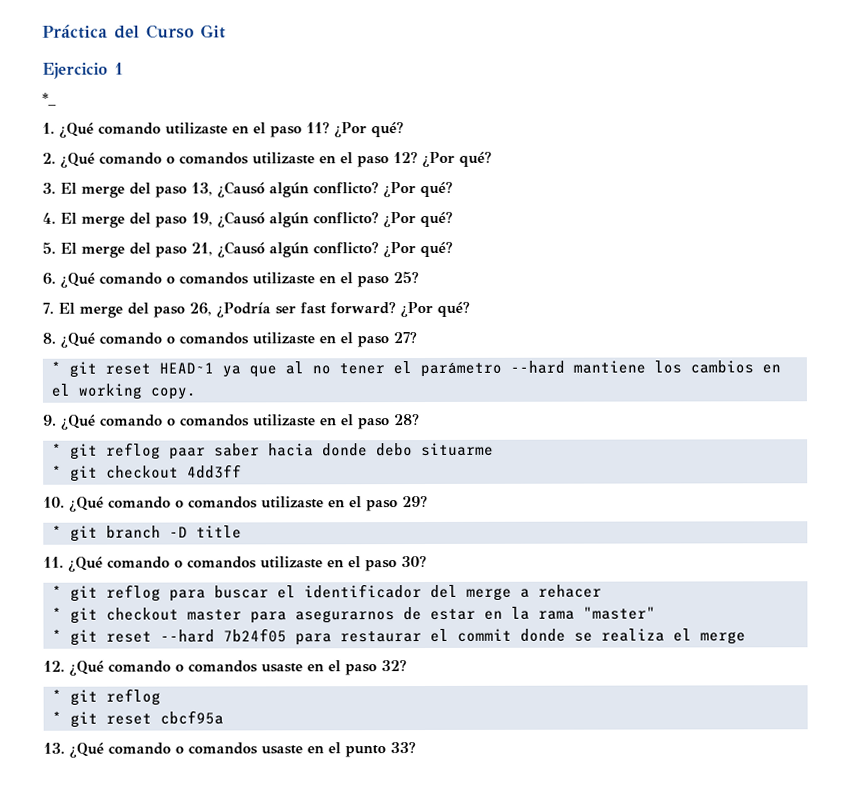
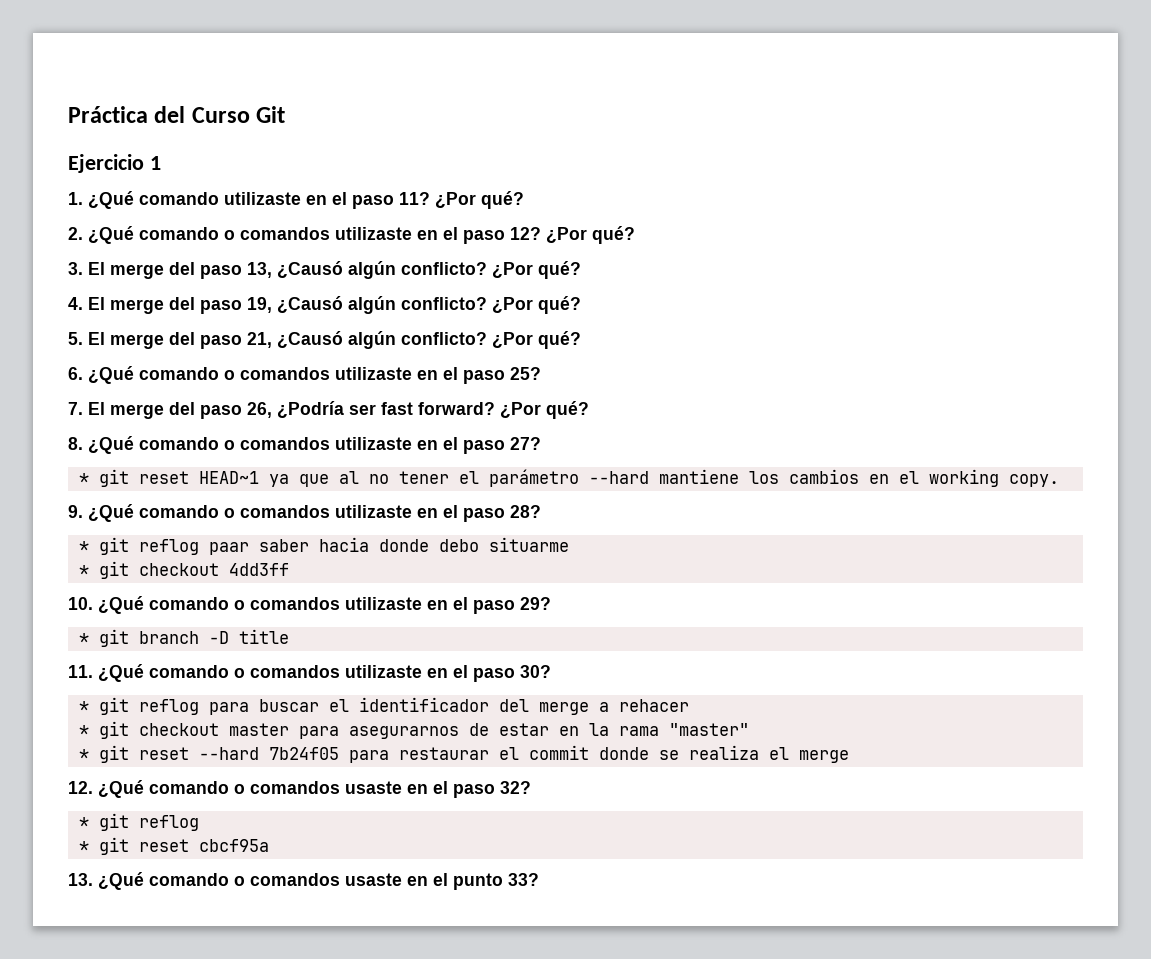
[42,92,57,106] // *_ -> (161, 163) none

